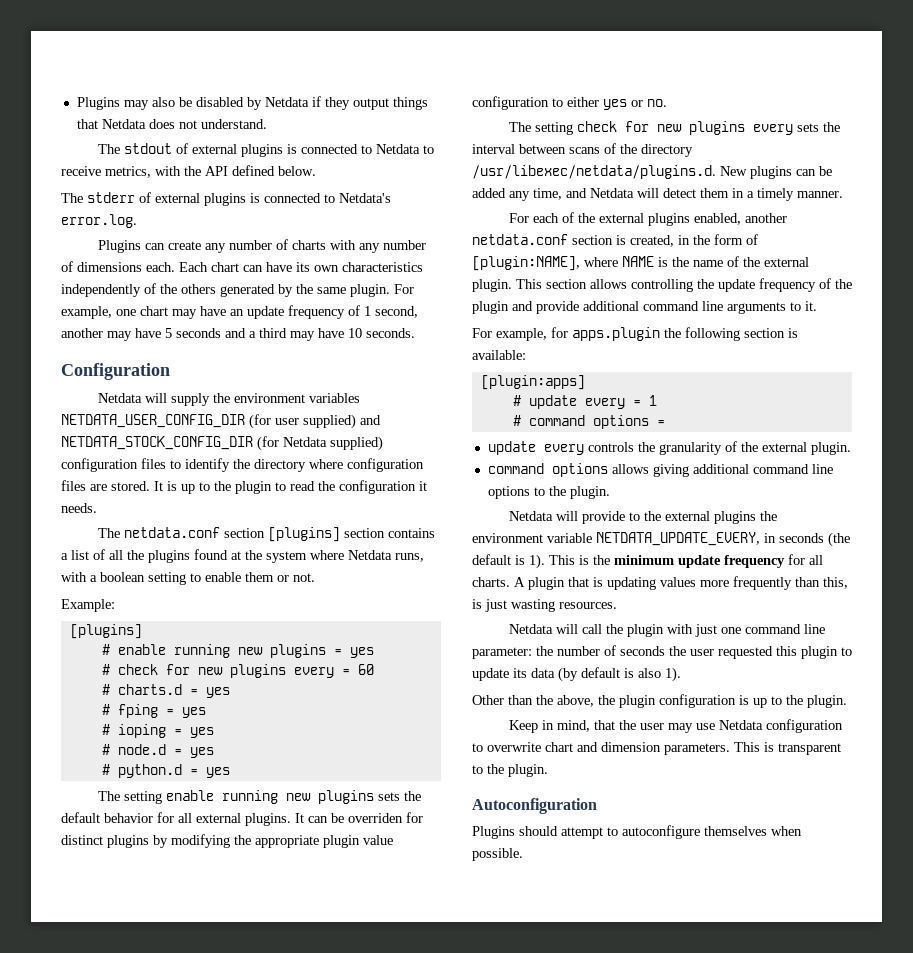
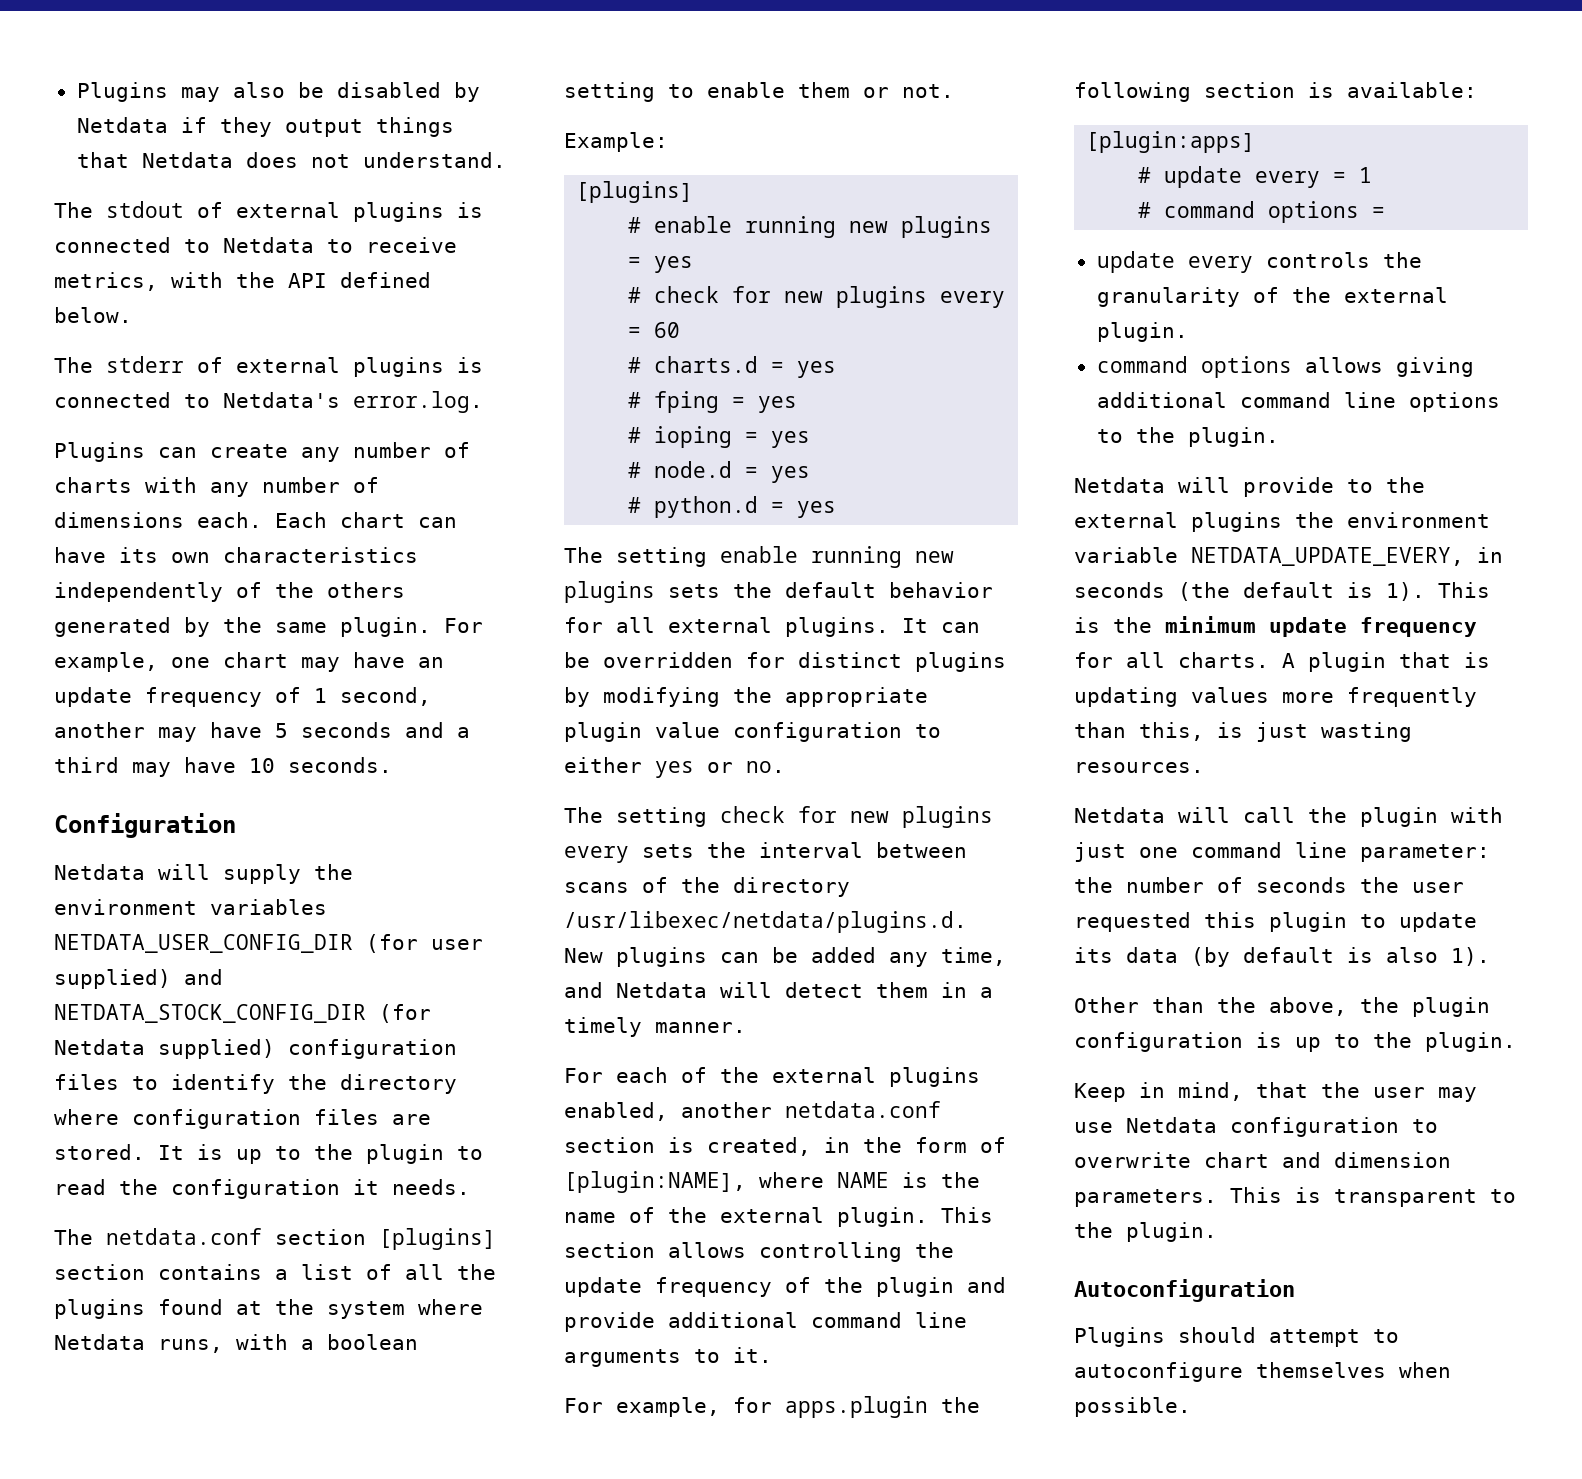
[348,813,403,823] overriden -> [603,652,733,668] overridden

